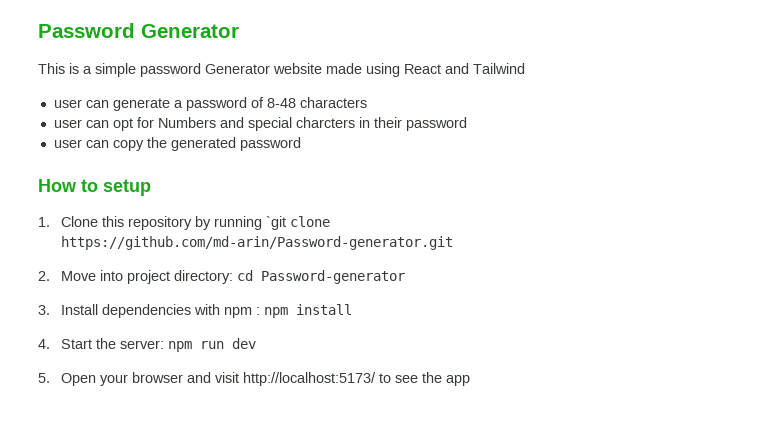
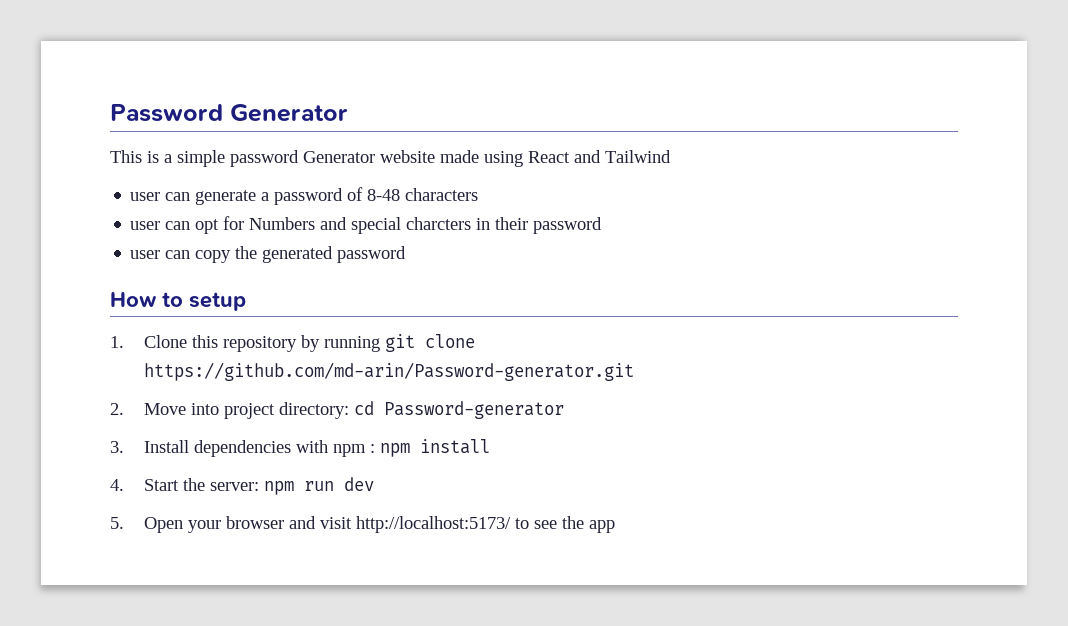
[266,216,287,230] `git -> [384,334,415,352] git

